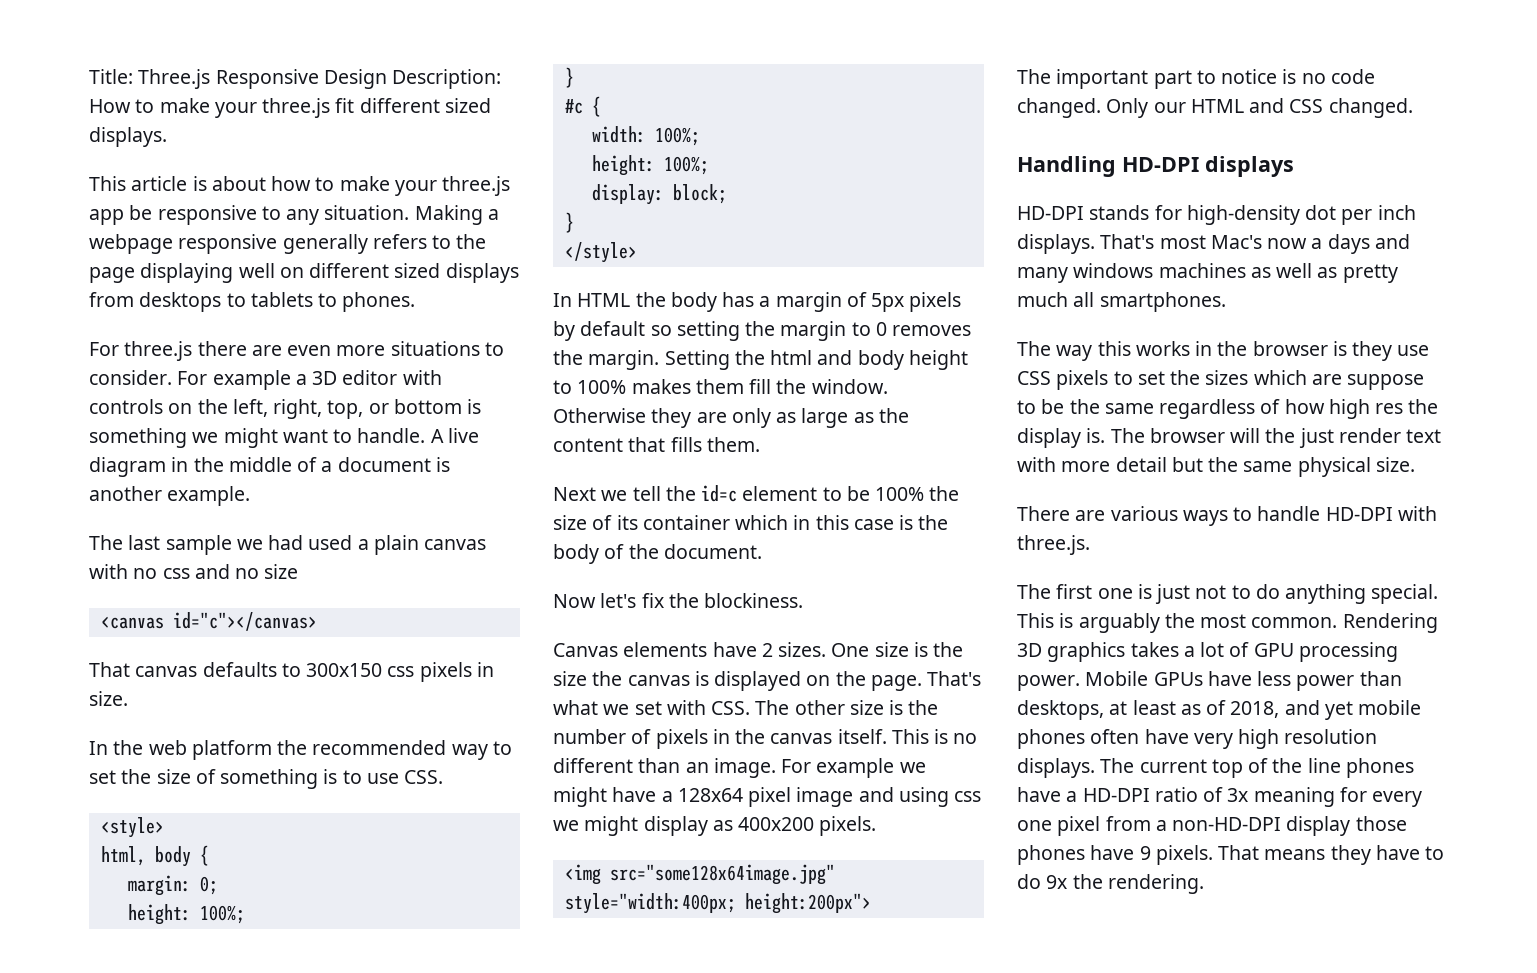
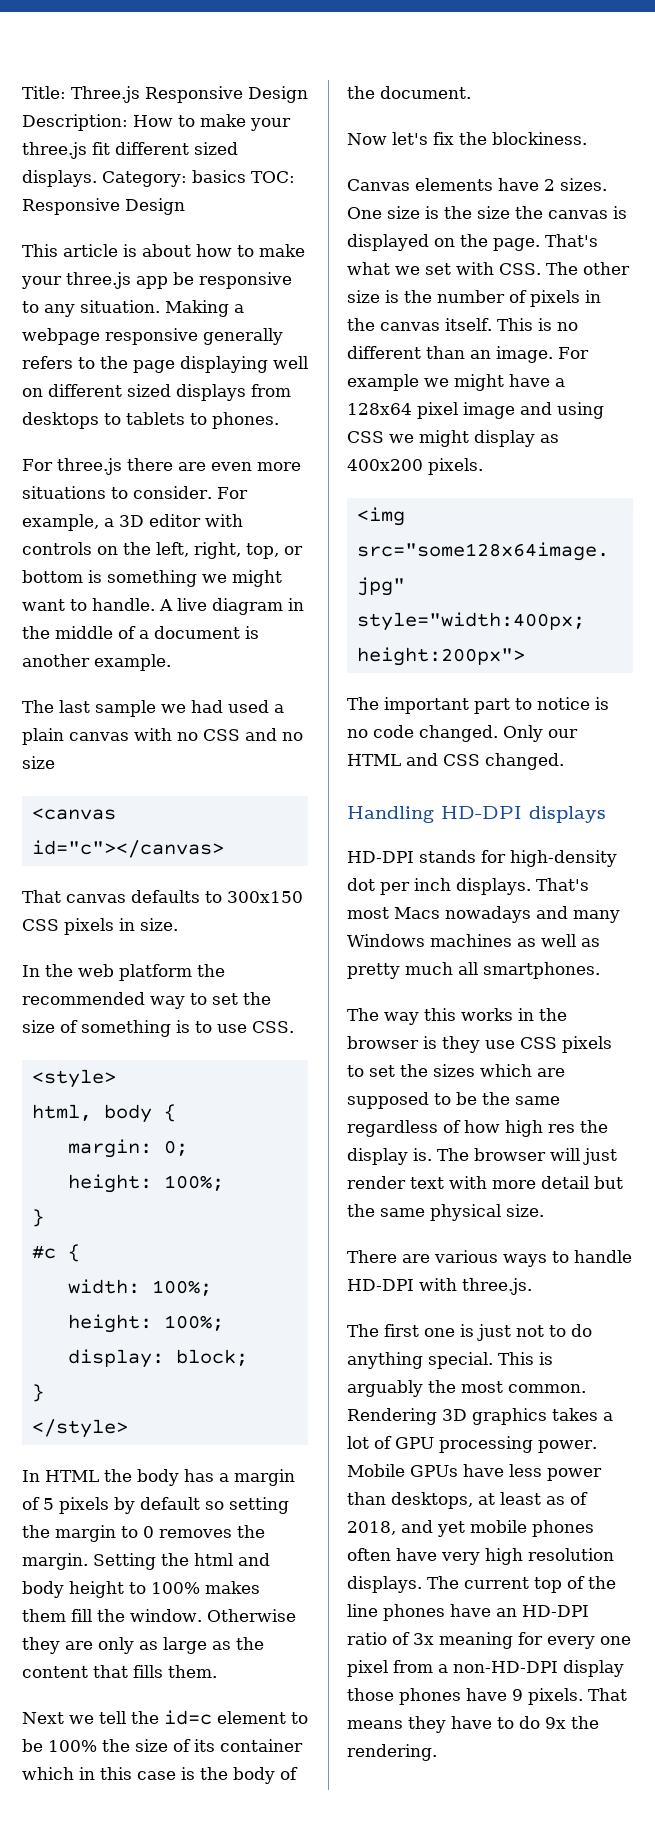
(167, 137) none -> [102,170,295,187] [22,198,185,215] Category: basics TOC: Responsive Design
[212,370,291,390] example -> [22,514,99,531] example,
[162,568,190,579] css -> [203,729,240,741] CSS
[387,666,415,677] css -> [22,919,59,931] CSS
[871,293,905,312] 5px -> [43,1498,54,1510] 5
[954,791,982,802] css -> [347,431,384,443] CSS
[1210,234,1370,254] Mac's now a days -> [394,906,531,923] Macs nowadays
[1073,263,1154,278] windows -> [347,934,425,947] Windows
[1347,374,1425,390] suppose -> [347,1092,429,1109] supposed
[1265,428,1296,443] the -> (580, 1154) none
[1066,791,1078,802] a -> [496,1608,517,1617] an

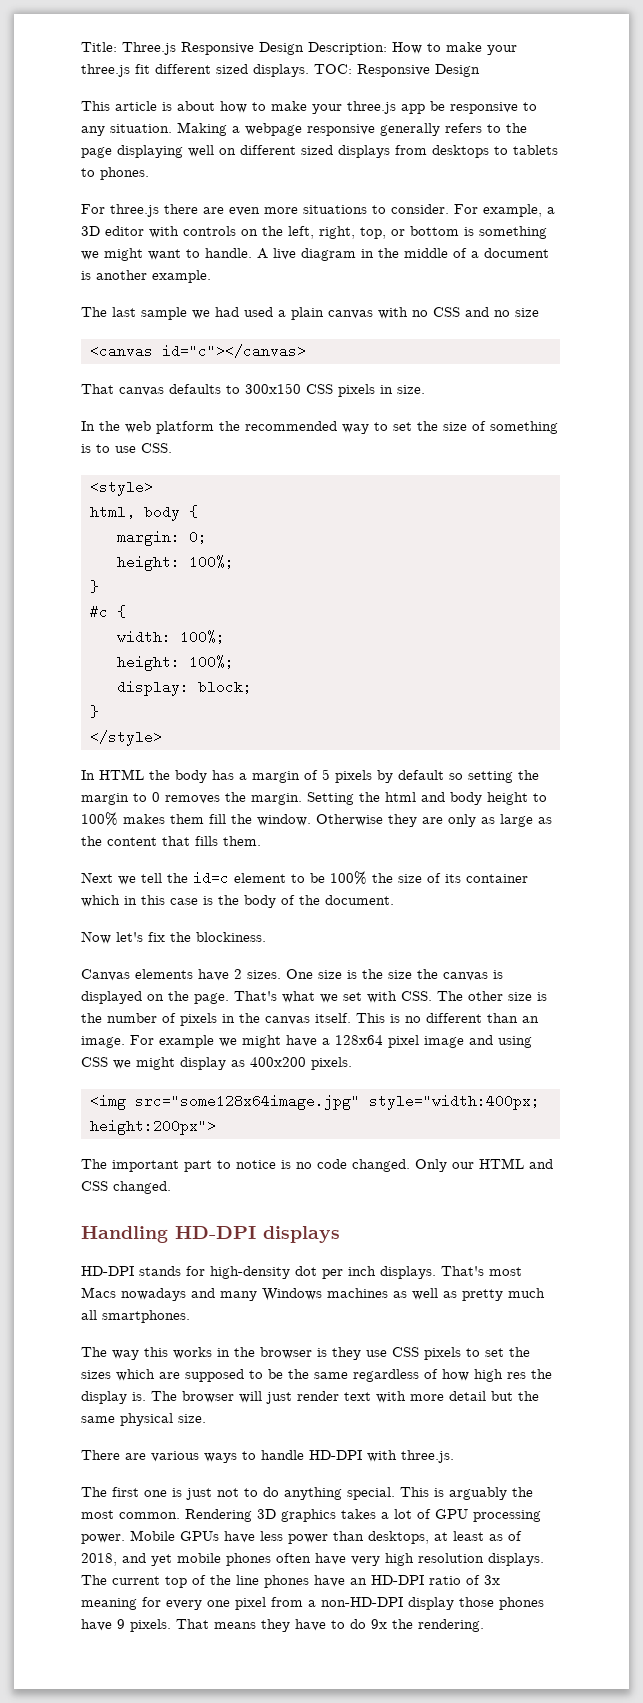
[102,170,246,187] Category: basics -> (309, 70) none

